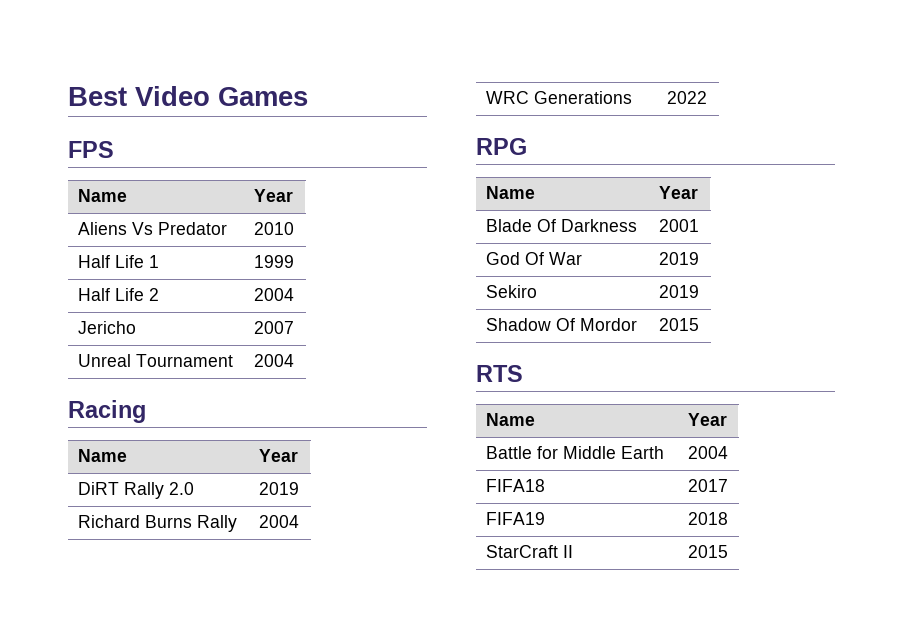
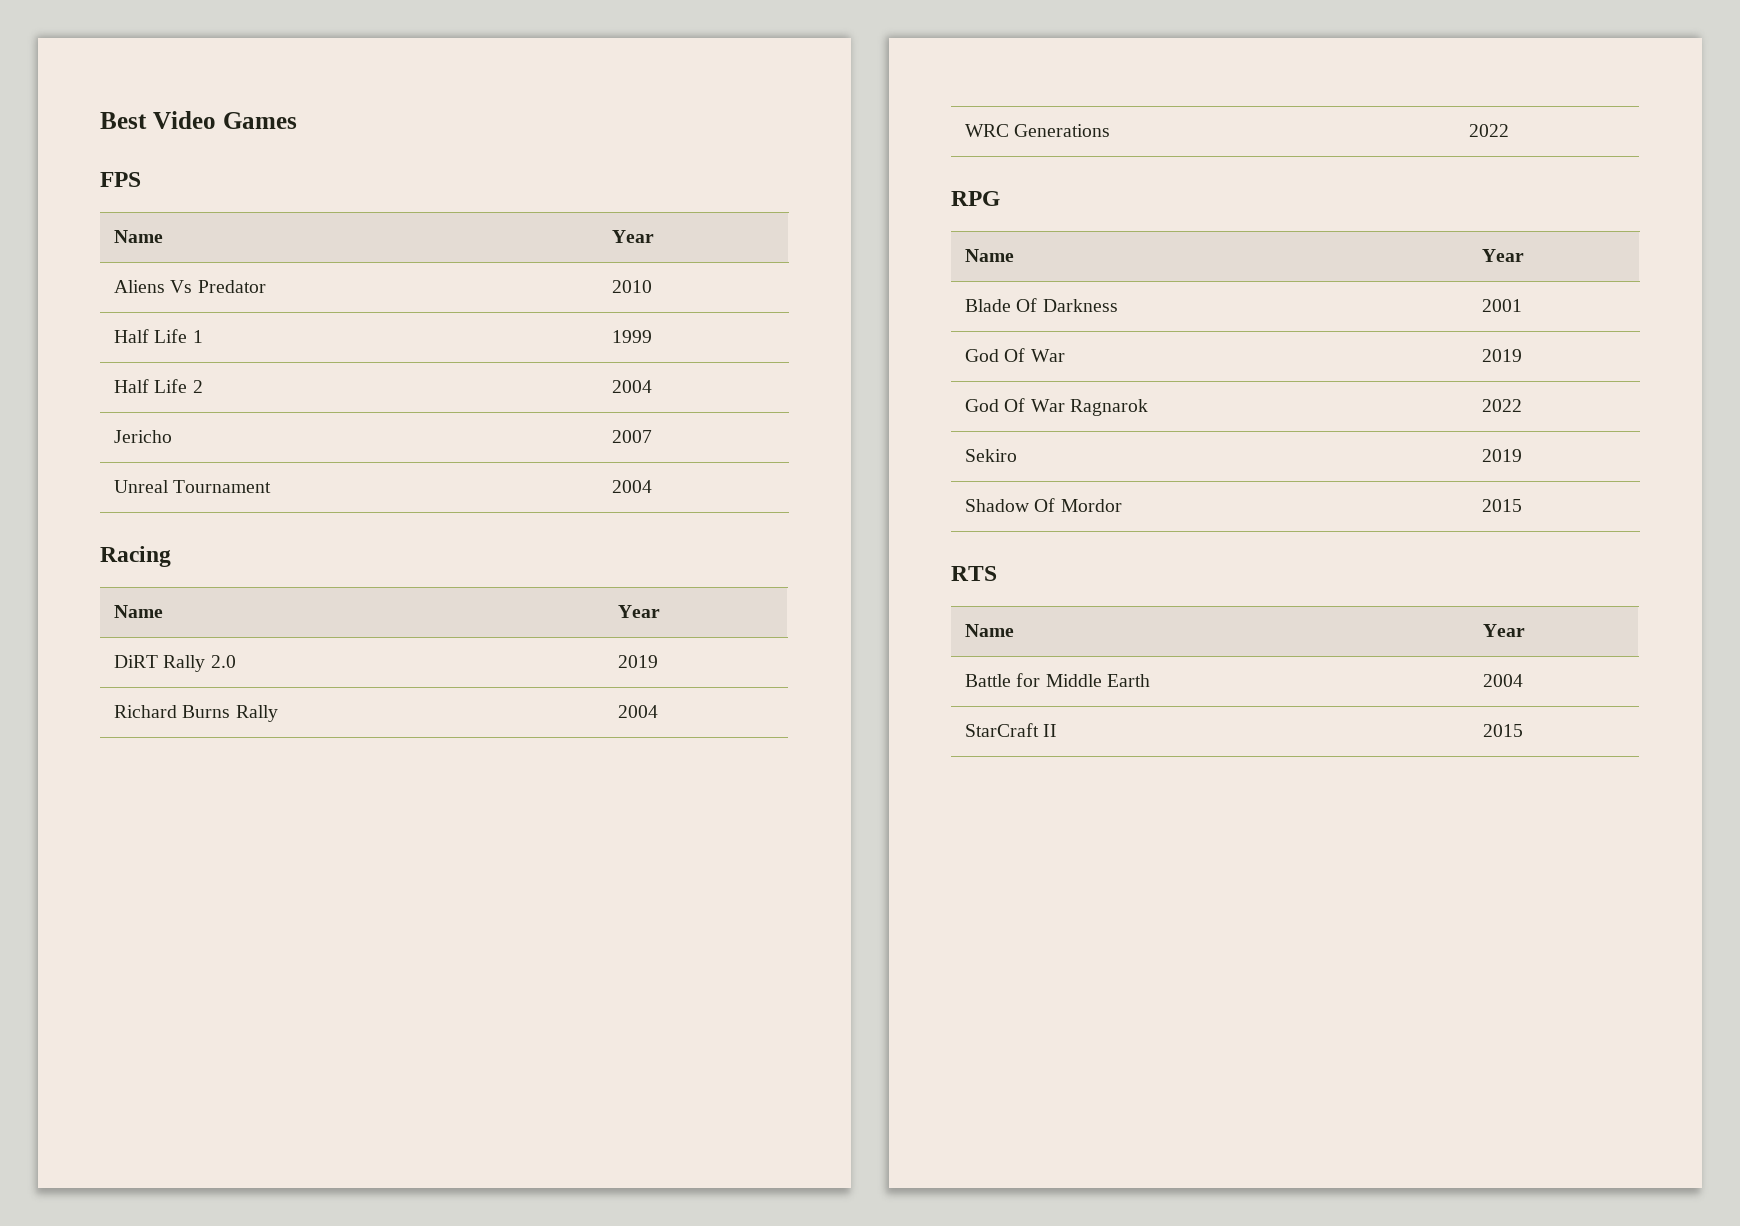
(699, 258) none -> [965,398,1148,416] [1482,399,1523,412] // God Of War Ragnarok | 2022
[485,479,545,492] [687,479,728,492] [485,512,545,525] [687,512,728,525] // FIFA18 | 2017 // FIFA19 | 2018 -> (1524, 680) none

